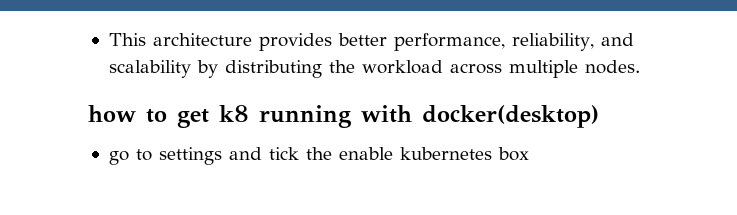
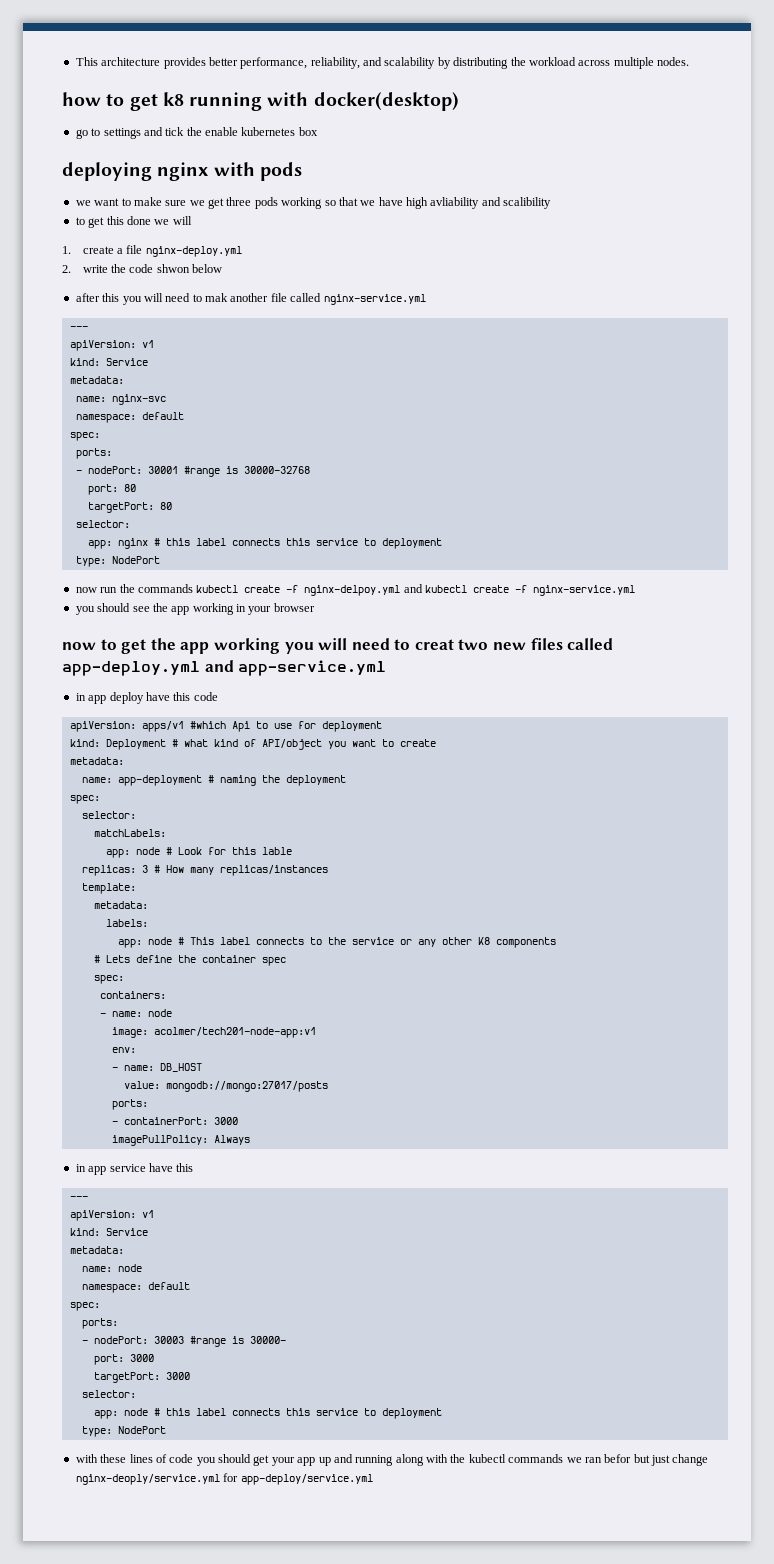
(529, 154) none -> [62,162,302,181] [75,197,552,209] [75,216,192,228] [62,245,242,257] [62,264,223,273] [75,293,426,305] [69,326,88,330] [69,340,154,351] [69,358,148,366] [69,376,124,384] [75,394,166,405] [75,412,184,423] [69,432,100,441] [75,448,112,459] [75,466,310,477] [87,484,136,495] [87,502,172,513] [75,520,130,528] [87,538,442,549] [75,556,160,567] [75,584,635,596] [75,603,315,615] [62,638,614,654] [62,660,387,676] [75,692,218,704] [69,721,382,732] [69,739,436,750] [69,757,124,765] [81,775,346,786] [69,795,100,804] [81,811,136,819] [93,829,166,837] [105,847,292,858] [81,865,328,876] [81,883,136,894] [93,901,148,909] [105,919,148,927] [117,937,556,948] [93,955,286,966] [93,975,124,984] [99,991,166,999] [99,1009,172,1017] [111,1027,316,1038] [111,1047,136,1053] [111,1063,202,1072] [123,1081,328,1092] [111,1099,148,1110] [111,1117,238,1125] [111,1135,250,1146] [75,1163,194,1175] [69,1196,88,1200] [69,1210,154,1221] [69,1228,148,1236] [69,1246,124,1254] [81,1264,142,1272] [81,1282,190,1293] [69,1302,100,1311] [81,1318,118,1329] [81,1336,286,1347] [93,1354,154,1365] [93,1372,190,1383] [81,1390,136,1398] [93,1408,442,1419] [81,1426,166,1437] [75,1454,709,1466] [75,1473,373,1485] // deploying nginx with pods // we want to make sure we get three pods working so that we have high avliability and scalibility // to get this done we will // 1. create a file nginx-deploy.yml // 2. write the code shwon below // after this you will need to mak another file called nginx-service.yml // --- // apiVersion: v1 // kind: Service // metadata: // name: nginx-svc // namespace: default // spec: // ports: // - nodePort: 30001 #range is 30000-32768 // port: 80 // targetPort: 80 // selector: // app: nginx # this label connects this service to deployment // type: NodePort // now run the commands kubectl create -f nginx-delpoy.yml and kubectl create -f nginx-service.yml // you should see the app working in your browser // now to get the app working you will need to creat two new files called app-deploy.yml and app-service.yml // in app deploy have this code // apiVersion: apps/v1 #which Api to use for deployment // kind: Deployment # what kind of API/object you want to create // metadata: // name: app-deployment # naming the deployment // spec: // selector: // matchLabels: // app: node # Look for this lable // replicas: 3 # How many replicas/instances // template: // metadata: // labels: // app: node # This label connects to the service or any other K8 components // # Lets define the container spec // spec: // containers: // - name: node // image: acolmer/tech201-node-app:v1 // env: // - name: DB_HOST // value: mongodb://mongo:27017/posts // ports: // - containerPort: 3000 // imagePullPolicy: Always // in app service have this // --- // apiVersion: v1 // kind: Service // metadata: // name: node // namespace: default // spec: // ports: // - nodePort: 30003 #range is 30000- // port: 3000 // targetPort: 3000 // selector: // app: node # this label connects this service to deployment // type: NodePort // with these lines of code you should get your app up and running along with the kubectl commands we ran befor but just change nginx-deoply/service.yml for app-deploy/service.yml

